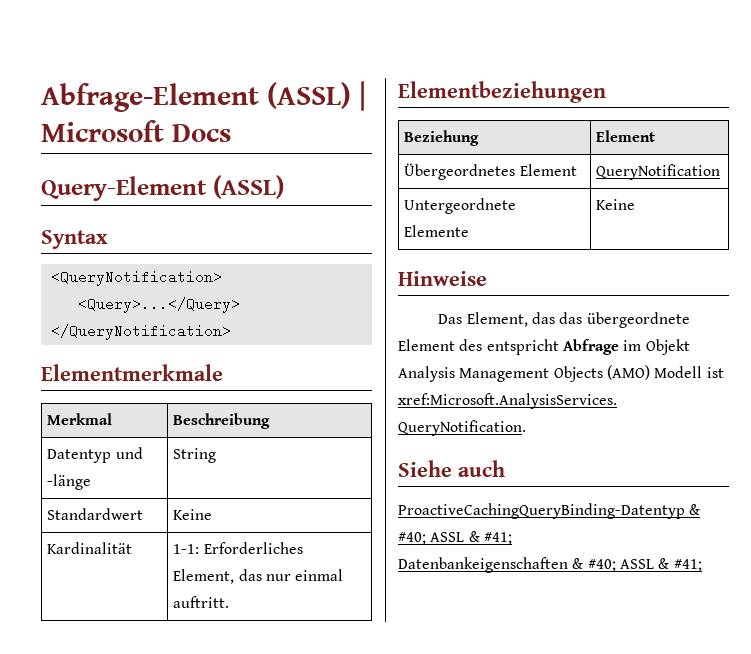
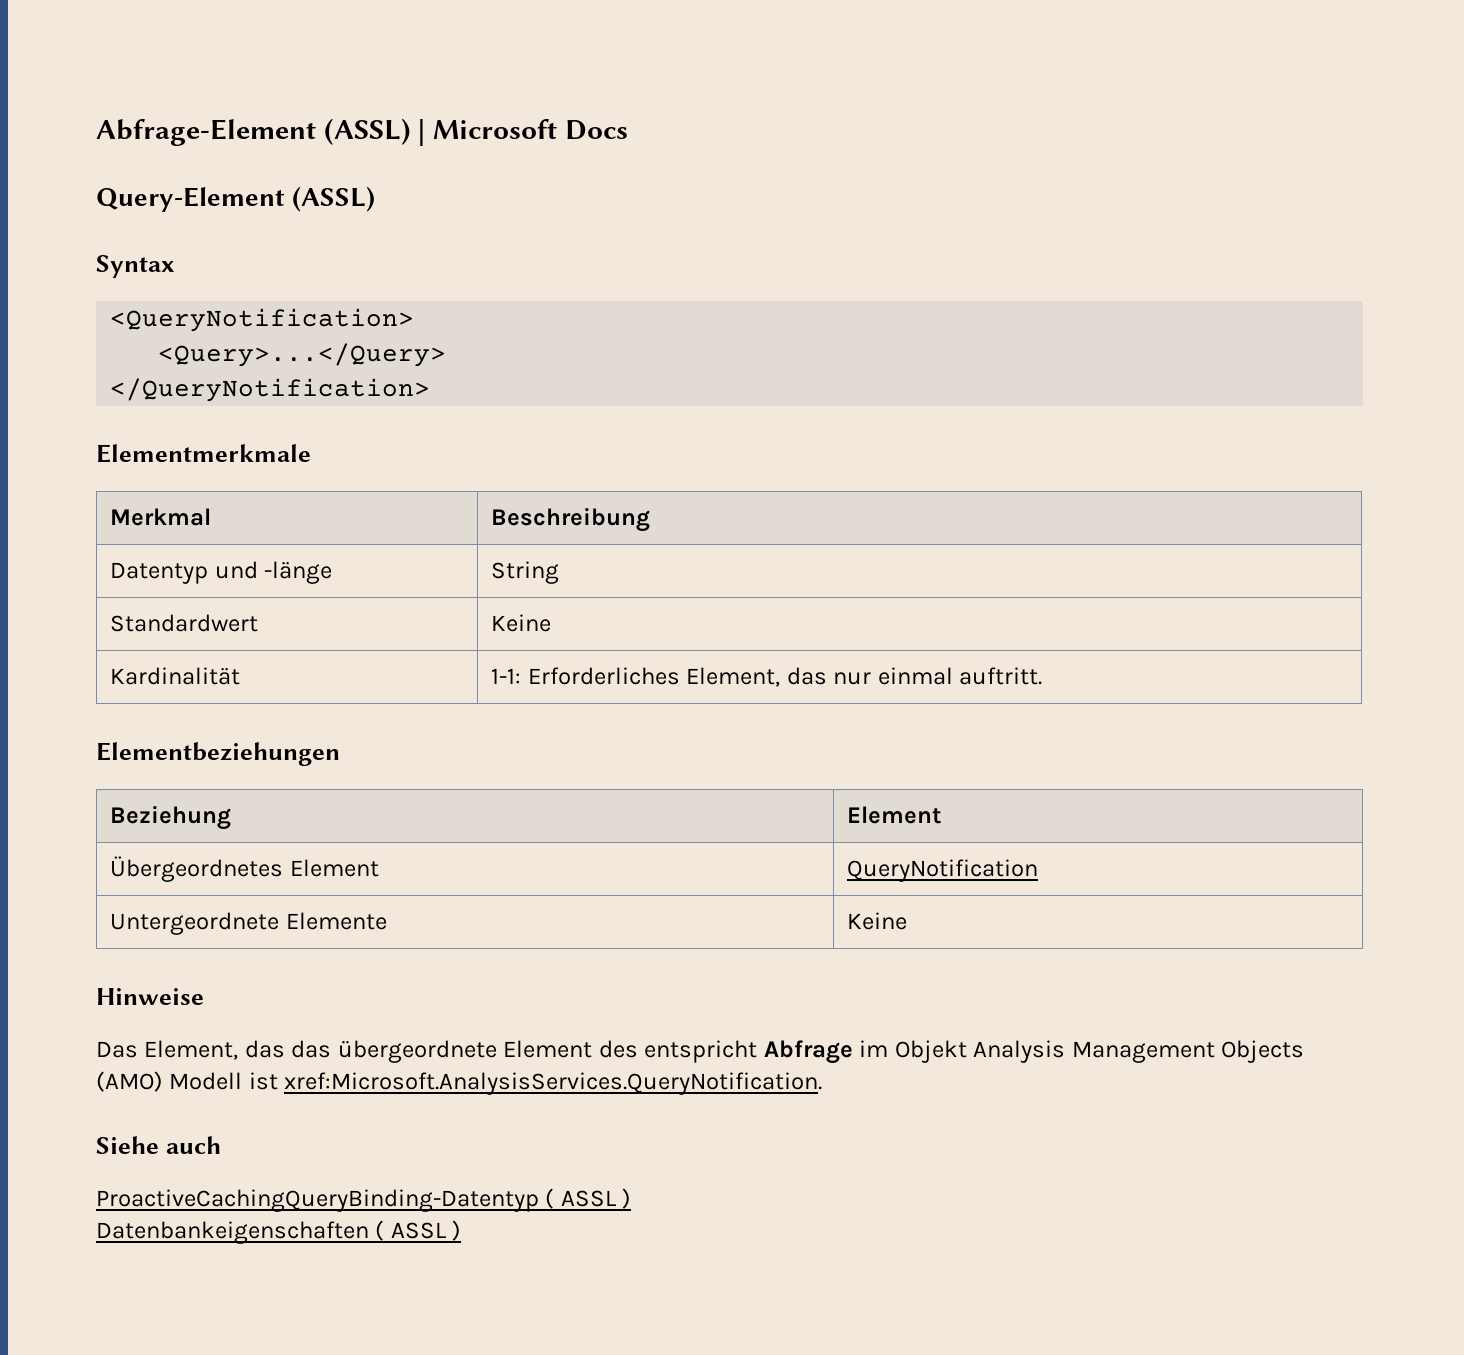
[689,504,701,515] [398,531,512,545] [398,557,702,573] & #40; ASSL & #41; // Datenbankeigenschaften & #40; ASSL & #41; -> [545,1188,632,1209] [96,1220,462,1244] ( ASSL ) // Datenbankeigenschaften ( ASSL )

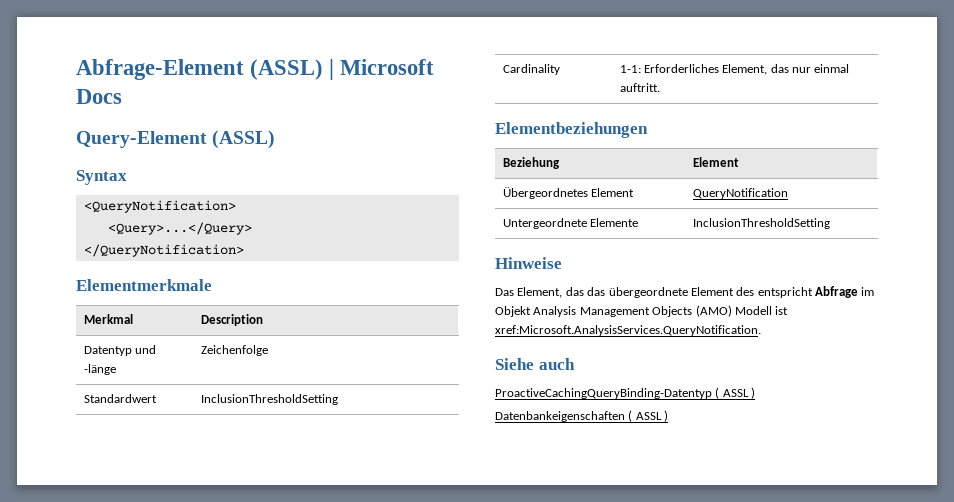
[491,507,651,532] Beschreibung -> [200,314,263,326] Description
[491,561,560,584] String -> [200,345,268,356] Zeichenfolge
[491,614,552,632] [110,667,241,685] Keine // Kardinalität -> [200,394,338,405] [502,64,560,75] InclusionThresholdSetting // Cardinality
[847,912,908,930] Keine -> [692,218,830,229] InclusionThresholdSetting

